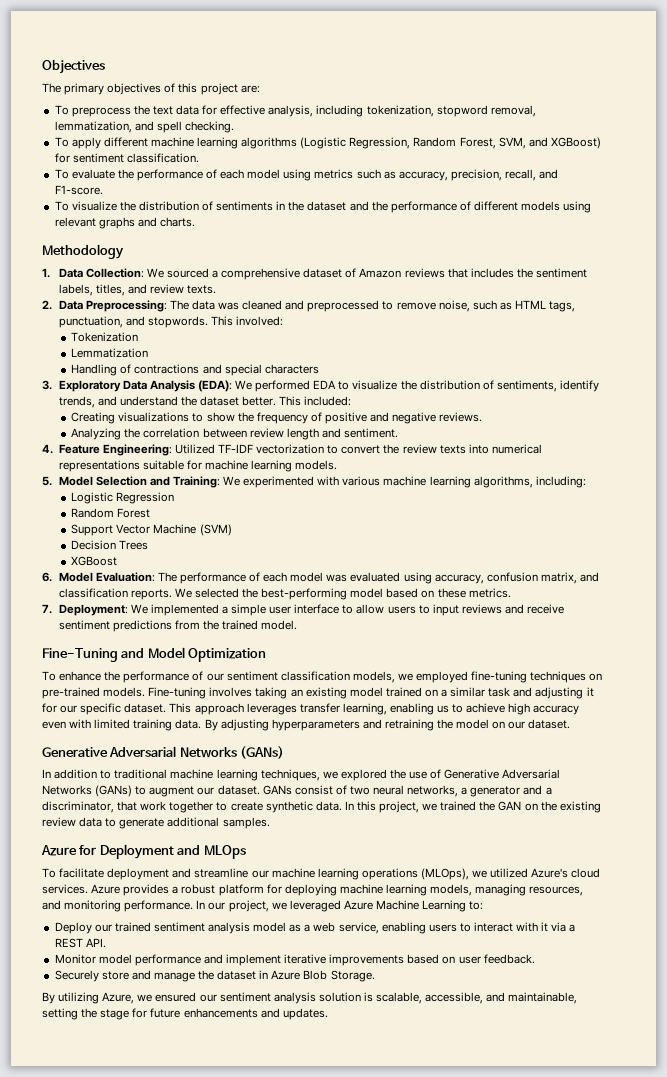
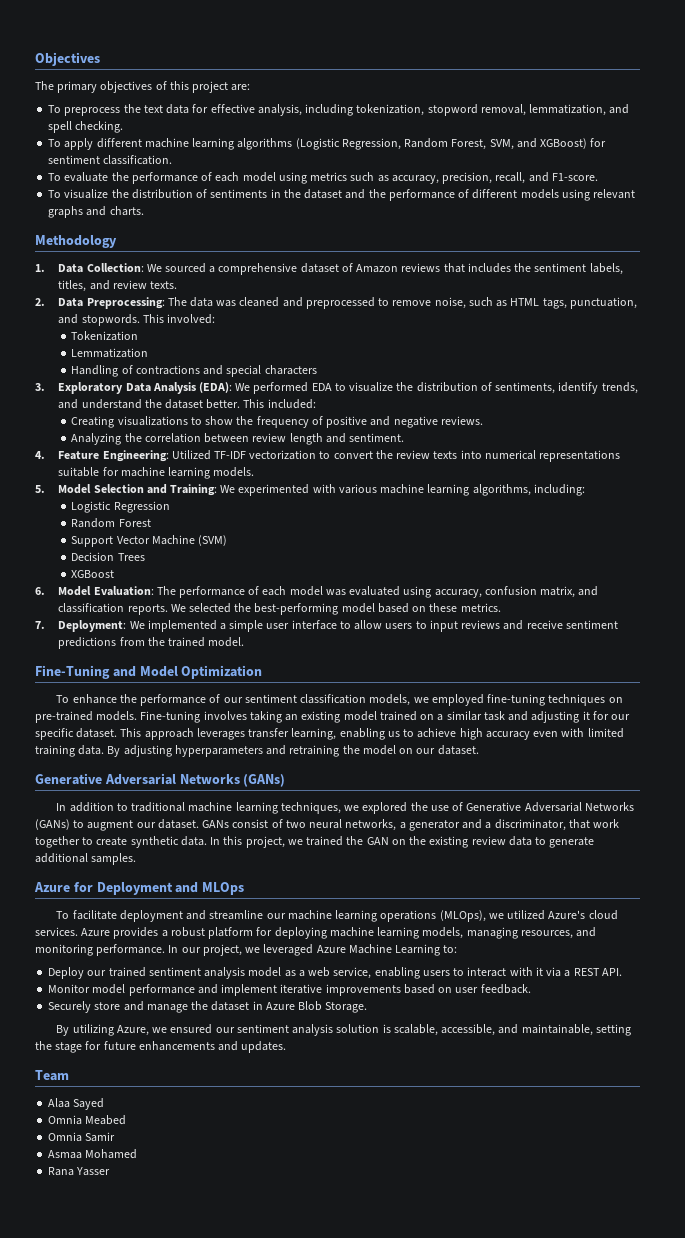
(328, 1014) none -> [35,1070,69,1081] [48,1098,105,1110] [48,1115,127,1125] [48,1132,116,1142] [48,1149,138,1159] [48,1167,111,1176] // Team // Alaa Sayed // Omnia Meabed // Omnia Samir // Asmaa Mohamed // Rana Yasser

